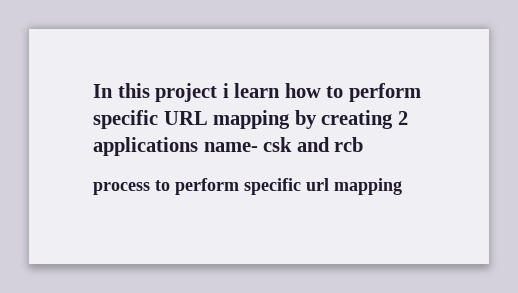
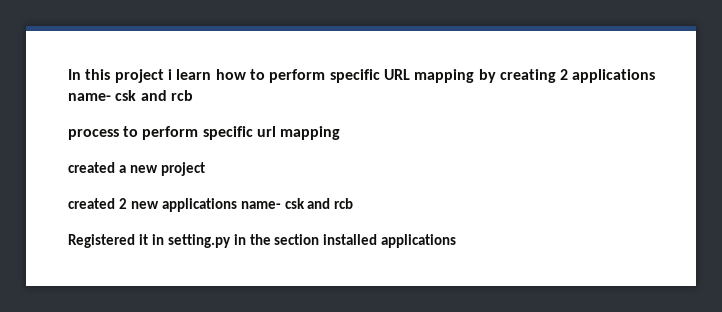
(402, 186) none -> [68,162,205,176] [68,198,354,212] [68,234,457,248] // created a new project // created 2 new applications name- csk and rcb // Registered it in setting.py in the section installed applications

